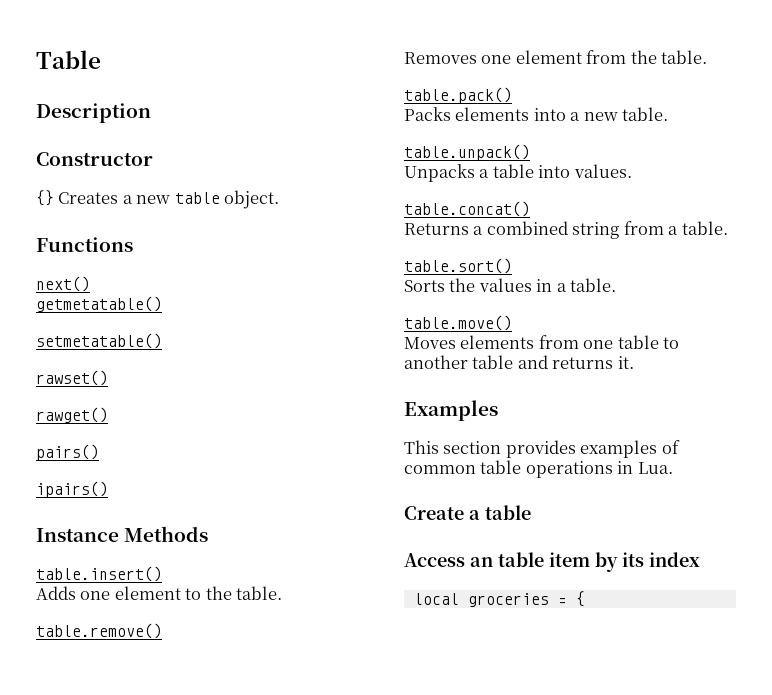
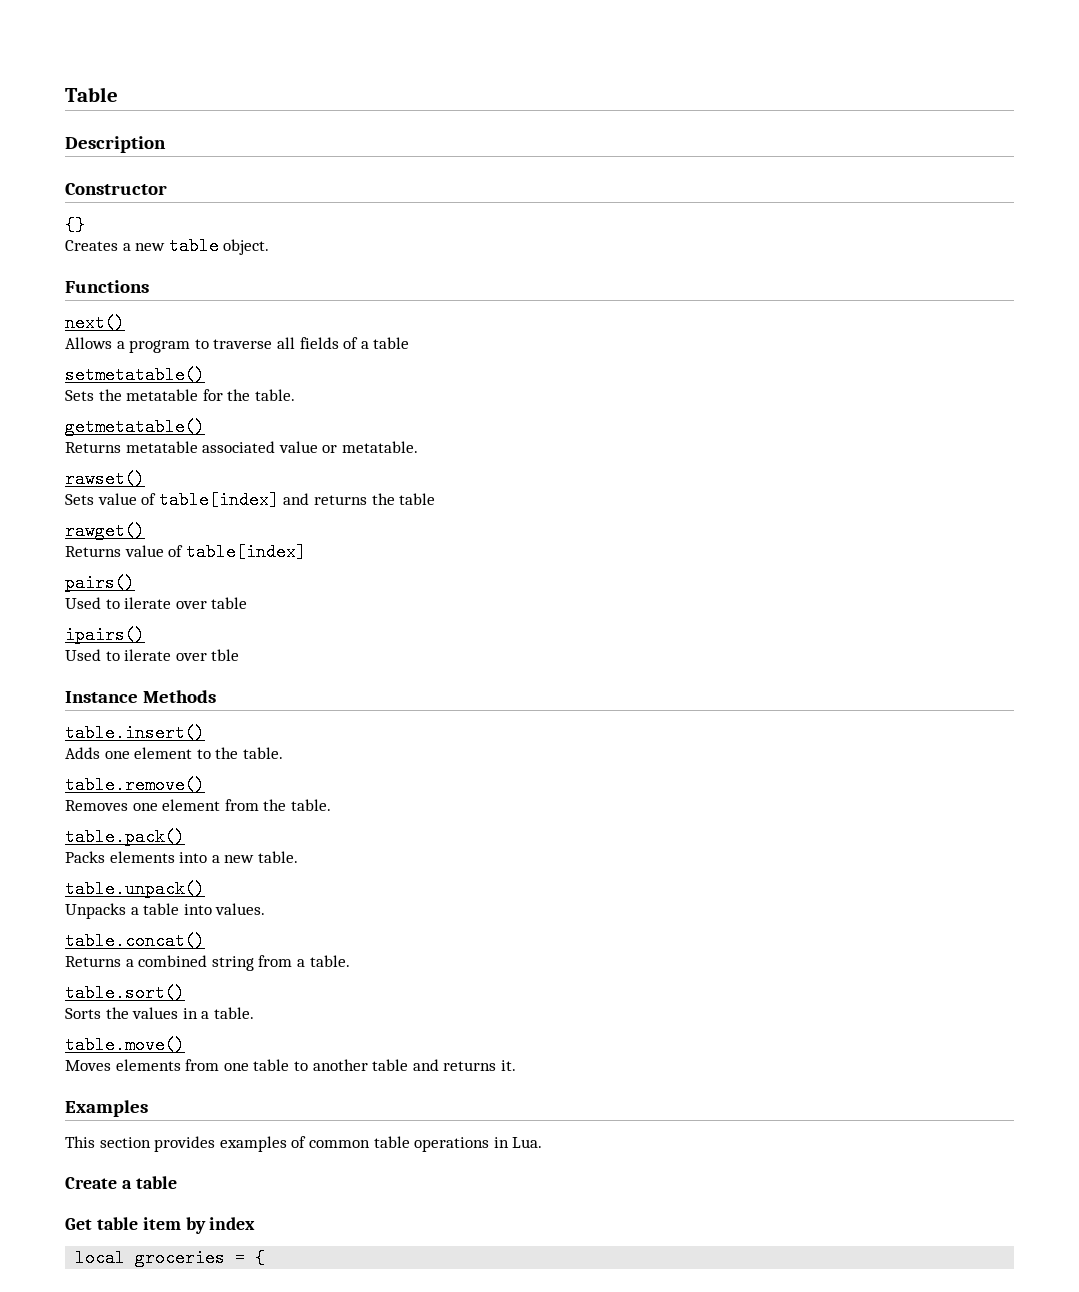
(54, 198) none -> (85, 225) //
[36,296,162,312] [36,333,162,349] [36,370,108,386] [36,407,108,423] [36,444,99,461] [36,481,108,498] getmetatable() // setmetatable() // rawset() // rawget() // pairs() // ipairs() -> [65,337,410,353] [65,366,205,384] [65,389,295,401] [65,418,205,436] [65,441,418,453] [65,470,145,488] [65,491,436,509] [65,522,145,540] [65,543,306,561] [65,574,135,592] [65,597,248,609] [65,626,145,644] [65,649,240,661] Allows a program to traverse all fields of a table // setmetatable() // Sets the metatable for the table. // getmetatable() // Returns metatable associated value or metatable. // rawset() // Sets value of table[index] and returns the table // rawget() // Returns value of table[index] // pairs() // Used to ilerate over table // ipairs() // Used to ilerate over tble
[404,553,493,567] Access an -> [65,1218,92,1230] Get
[622,552,644,567] its -> (206, 1225) none

